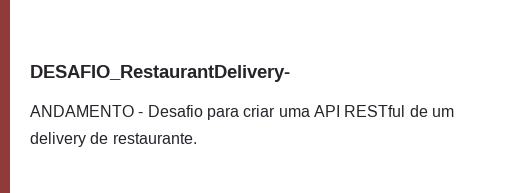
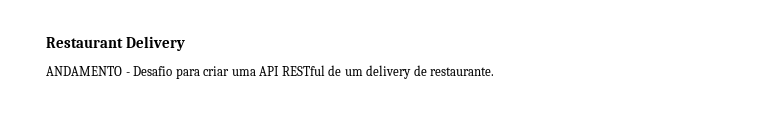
[30,65,290,82] DESAFIO_RestaurantDelivery- -> [46,36,186,51] Restaurant Delivery

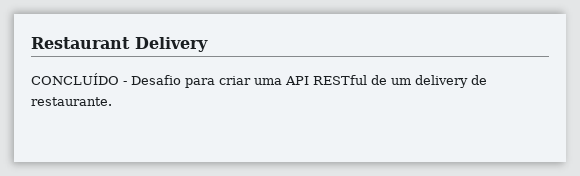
[46,66,122,76] ANDAMENTO -> [31,73,119,85] CONCLUÍDO

